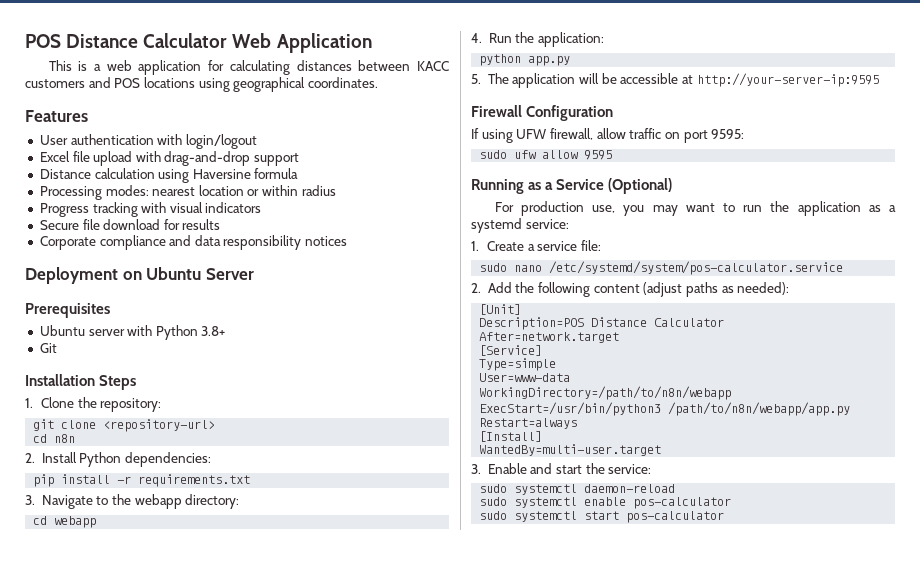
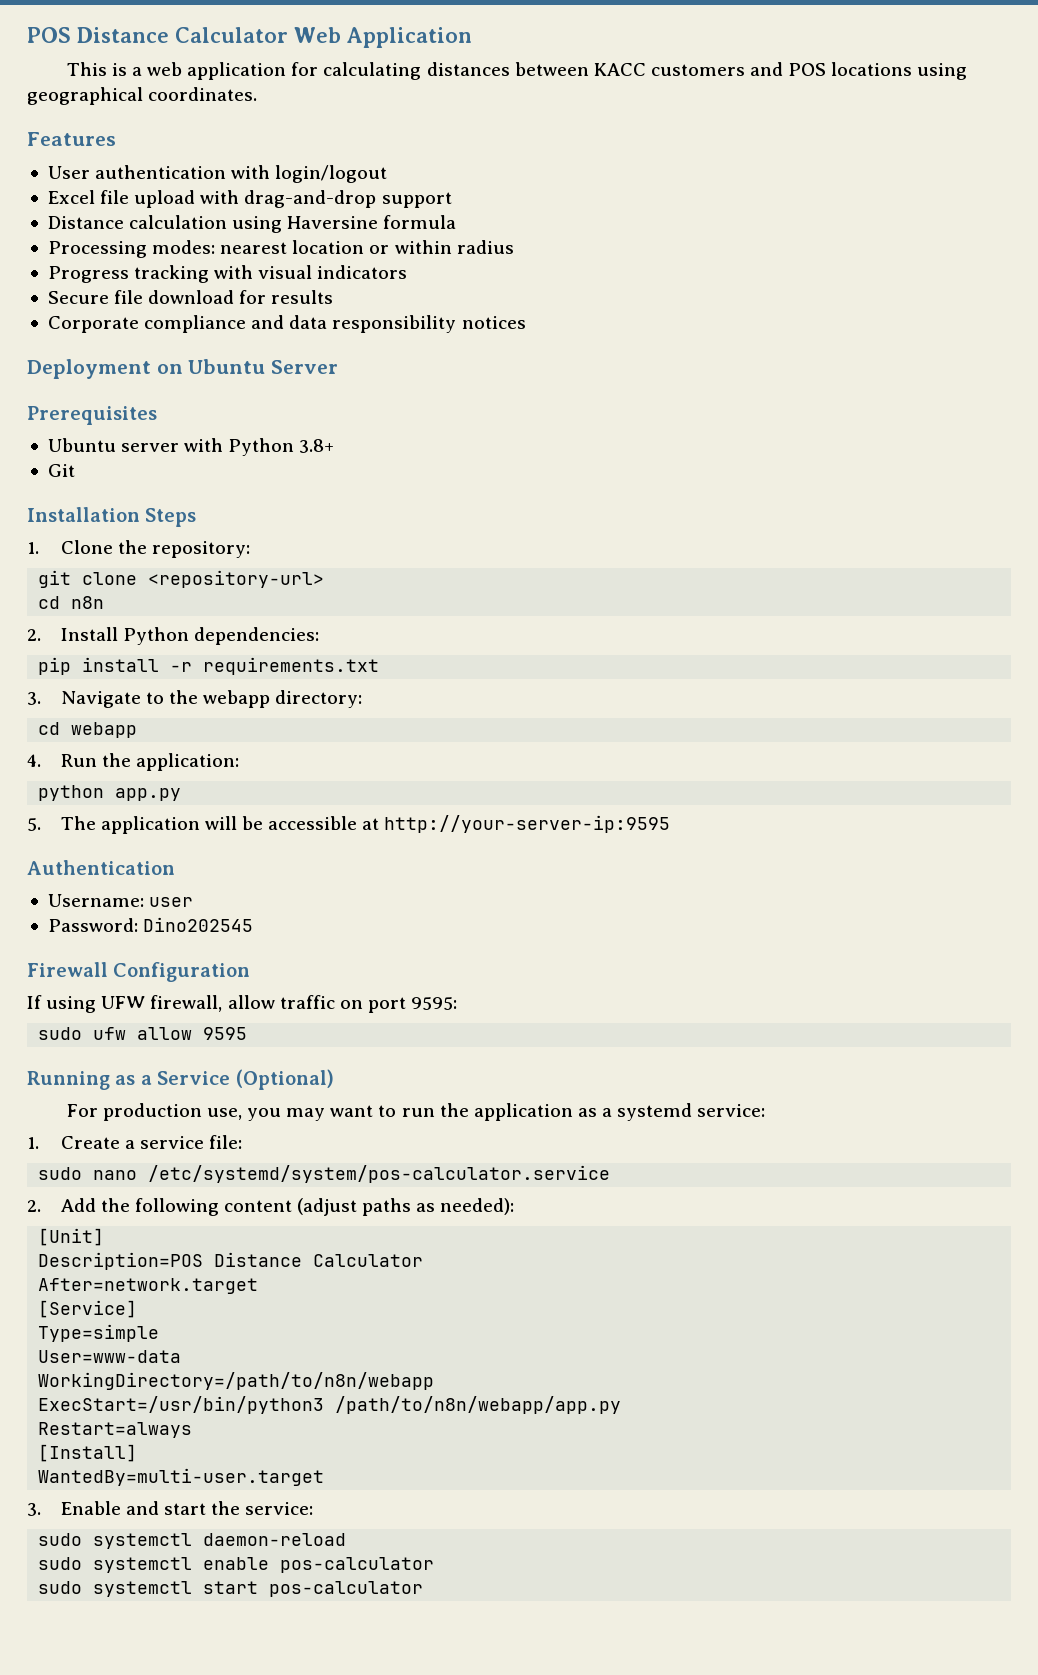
(879, 80) none -> [27,860,175,875] [47,894,194,907] [47,917,254,932] // Authentication // Username: user // Password: Dino202545

